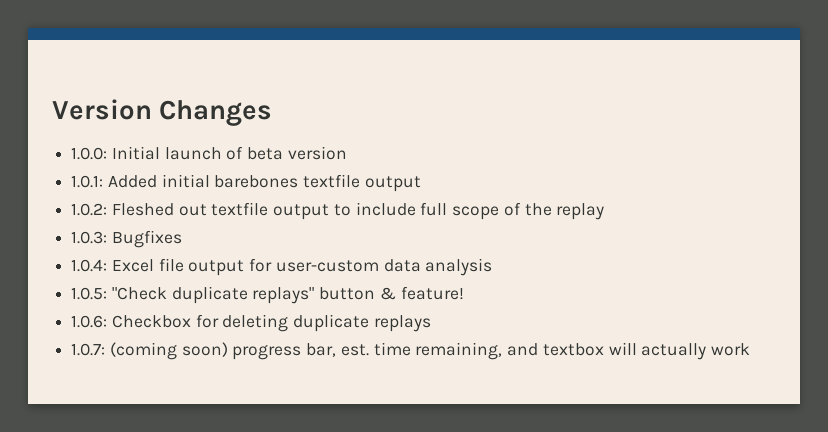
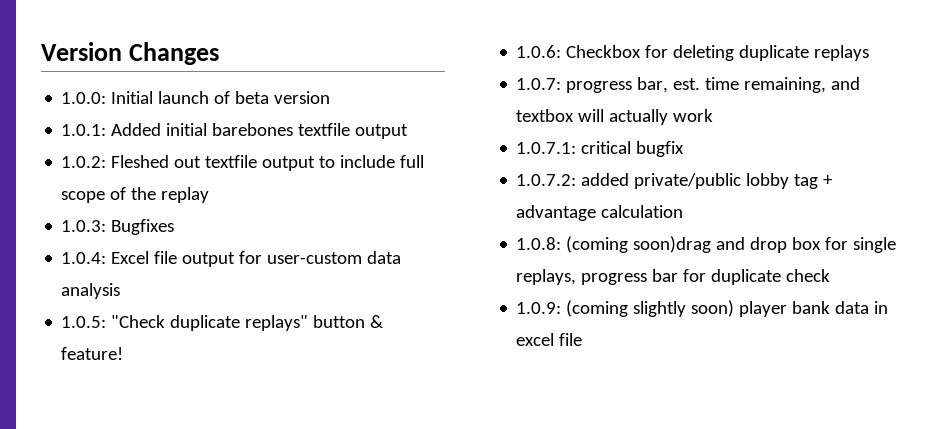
[109,342,228,360] (coming soon) -> (562, 84) none
(750, 349) none -> [516,141,685,157] [516,173,834,189] [516,205,684,221] [516,236,897,253] [516,269,831,285] [516,300,889,317] [516,333,583,346] // 1.0.7.1: critical bugfix // 1.0.7.2: added private/public lobby tag + advantage calculation // 1.0.8: (coming soon)drag and drop box for single replays, progress bar for duplicate check // 1.0.9: (coming slightly soon) player bank data in excel file

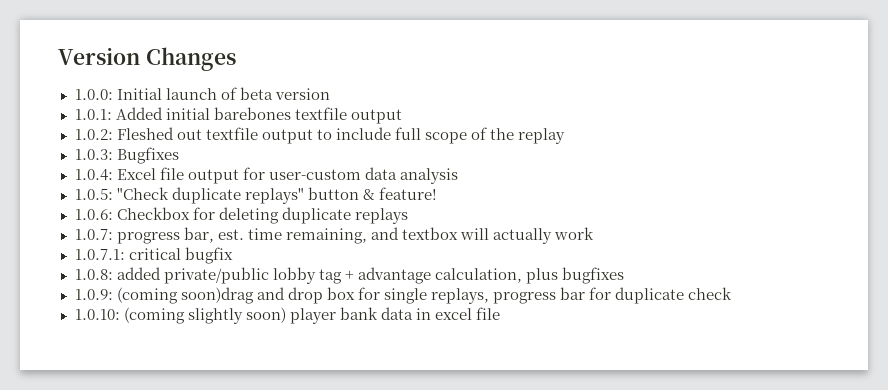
[516,174,577,186] 1.0.7.2: -> [74,269,113,280] 1.0.8:
[601,205,684,218] [516,237,562,250] calculation // 1.0.8: -> [434,267,624,284] [74,289,113,300] calculation, plus bugfixes // 1.0.9:
[516,302,562,314] 1.0.9: -> [74,309,120,320] 1.0.10:

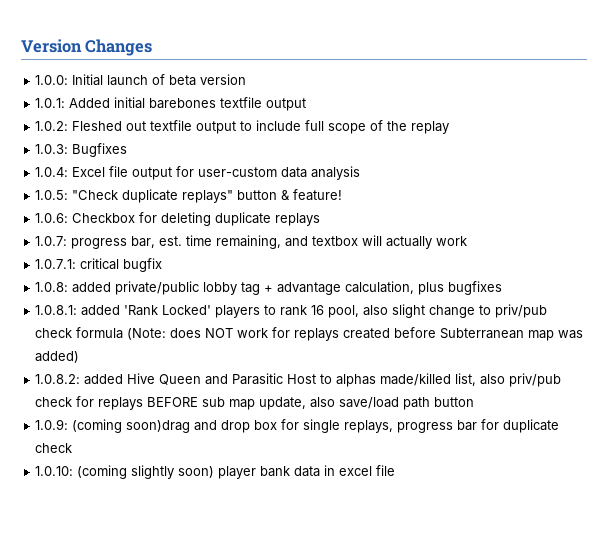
(624, 275) none -> [35,304,548,318] [35,327,584,341] [35,351,80,363] [35,373,562,387] [35,396,475,410] // 1.0.8.1: added 'Rank Locked' players to rank 16 pool, also slight change to priv/pub check formula (Note: does NOT work for replays created before Subterranean map was added) // 1.0.8.2: added Hive Queen and Parasitic Host to alphas made/killed list, also priv/pub check for replays BEFORE sub map update, also save/load path button

